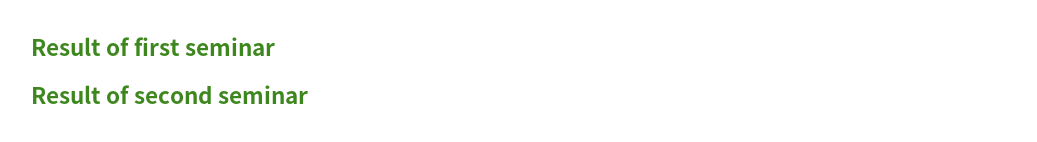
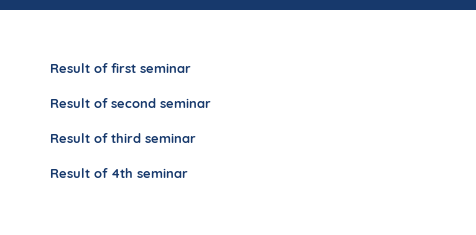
(309, 94) none -> [50,133,196,143] [50,168,188,178] // Result of third seminar // Result of 4th seminar

